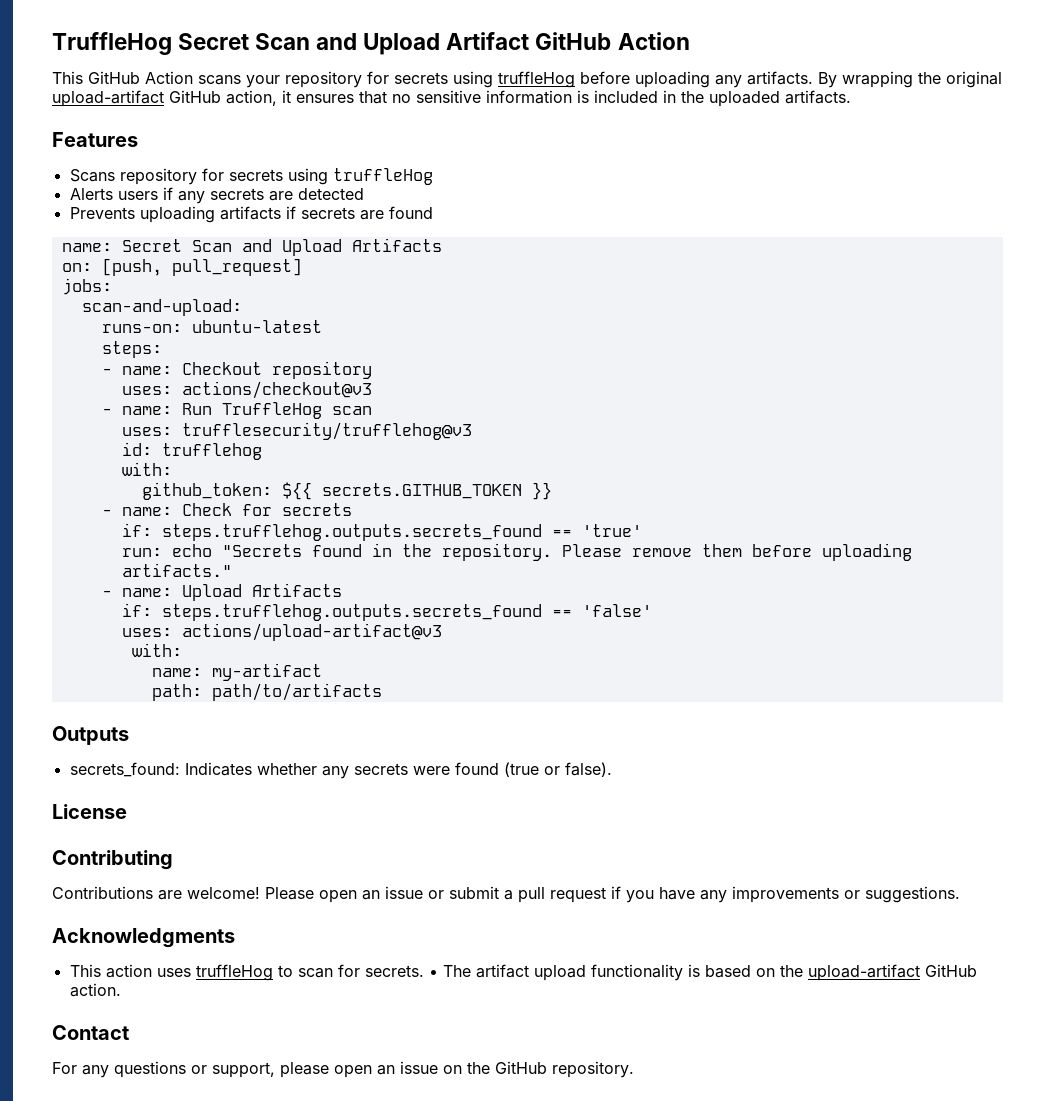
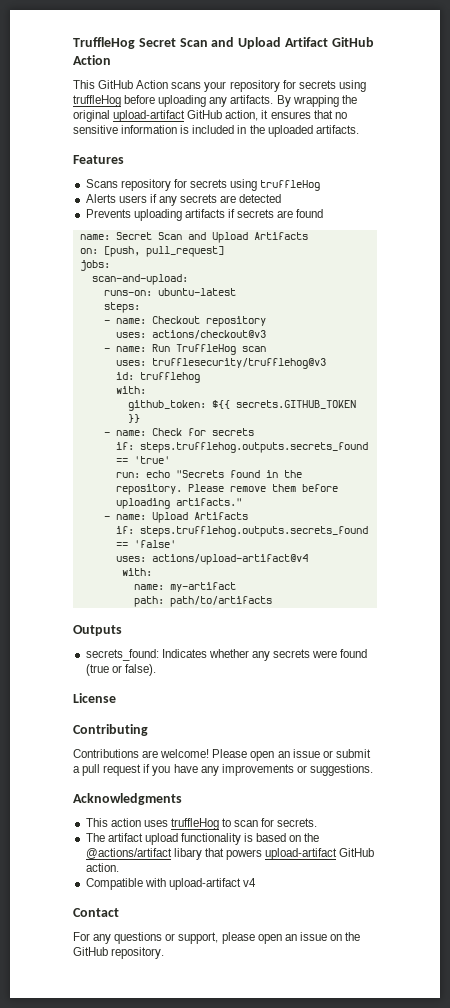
[181,623,442,641] actions/upload-artifact@v3 -> [151,554,308,565] actions/upload-artifact@v4
[428,970,438,977] • -> (318, 822) //
(803, 971) none -> [85,848,262,860] @actions/artifact libary that powers
(121, 990) none -> [85,878,256,890] // Compatible with upload-artifact v4

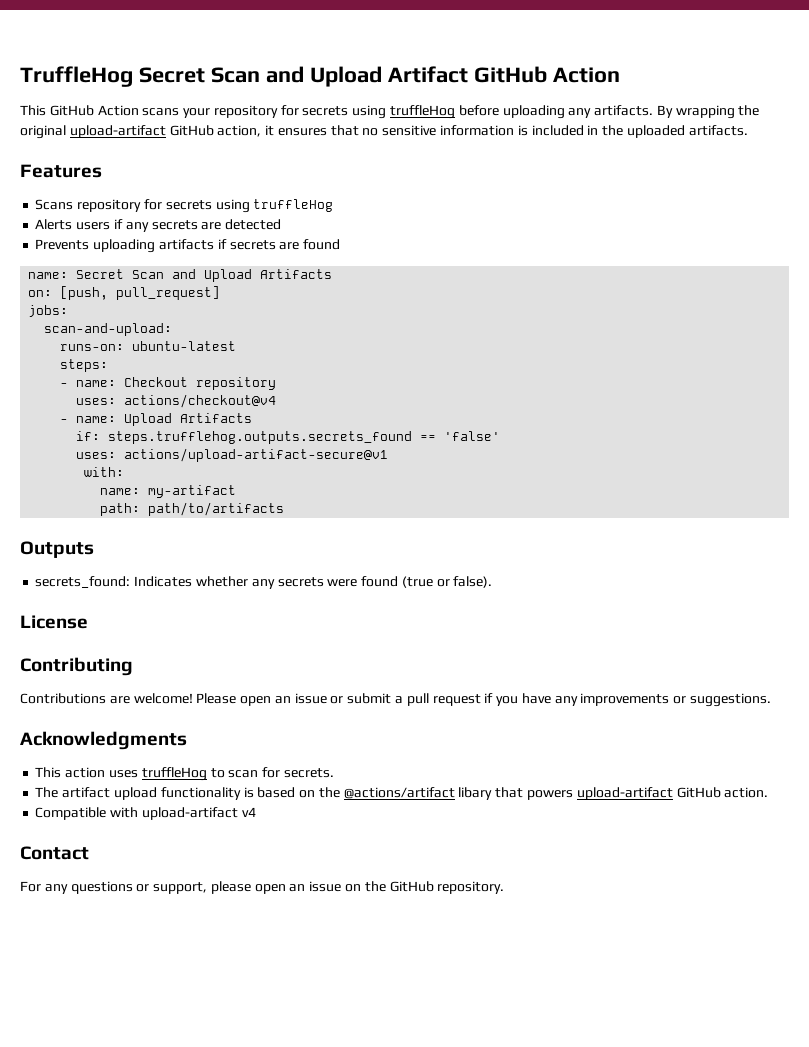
[151,330,266,339] [103,344,266,355] [115,358,326,369] [115,372,200,383] [115,386,146,394] [127,400,356,411] [127,414,140,423] [103,428,254,436] [115,442,368,453] [115,456,170,464] [115,470,302,478] [115,484,338,495] [115,498,242,509] actions/checkout@v3 // - name: Run TruffleHog scan // uses: trufflesecurity/trufflehog@v3 // id: trufflehog // with: // github_token: ${{ secrets.GITHUB_TOKEN }} // - name: Check for secrets // if: steps.trufflehog.outputs.secrets_found == 'true' // run: echo "Secrets found in the repository. Please remove them before uploading artifacts." -> [124,394,277,408] actions/checkout@v4
[151,554,308,565] actions/upload-artifact@v4 -> [124,448,389,462] actions/upload-artifact-secure@v1

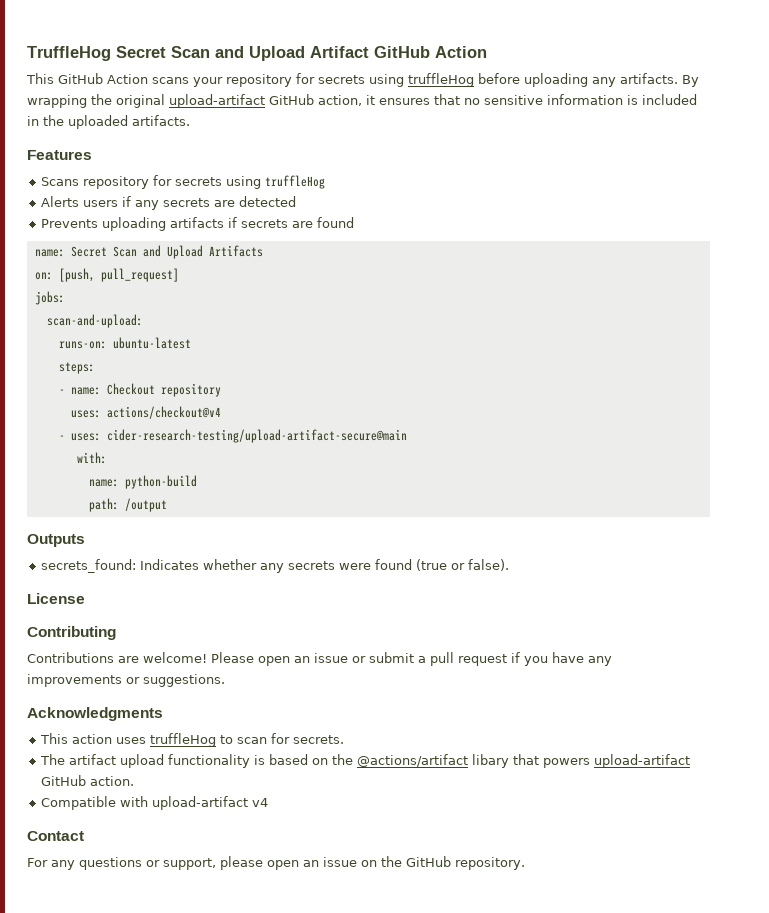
[76,413,253,426] [76,431,501,444] [76,448,389,462] name: Upload Artifacts // if: steps.trufflehog.outputs.secrets_found == 'false' // uses: actions/upload-artifact-secure@v1 -> [70,429,407,443] uses: cider-research-testing/upload-artifact-secure@main
[148,485,237,498] my-artifact -> [124,475,197,489] python-build
[148,502,285,516] path/to/artifacts -> [124,498,167,512] /output

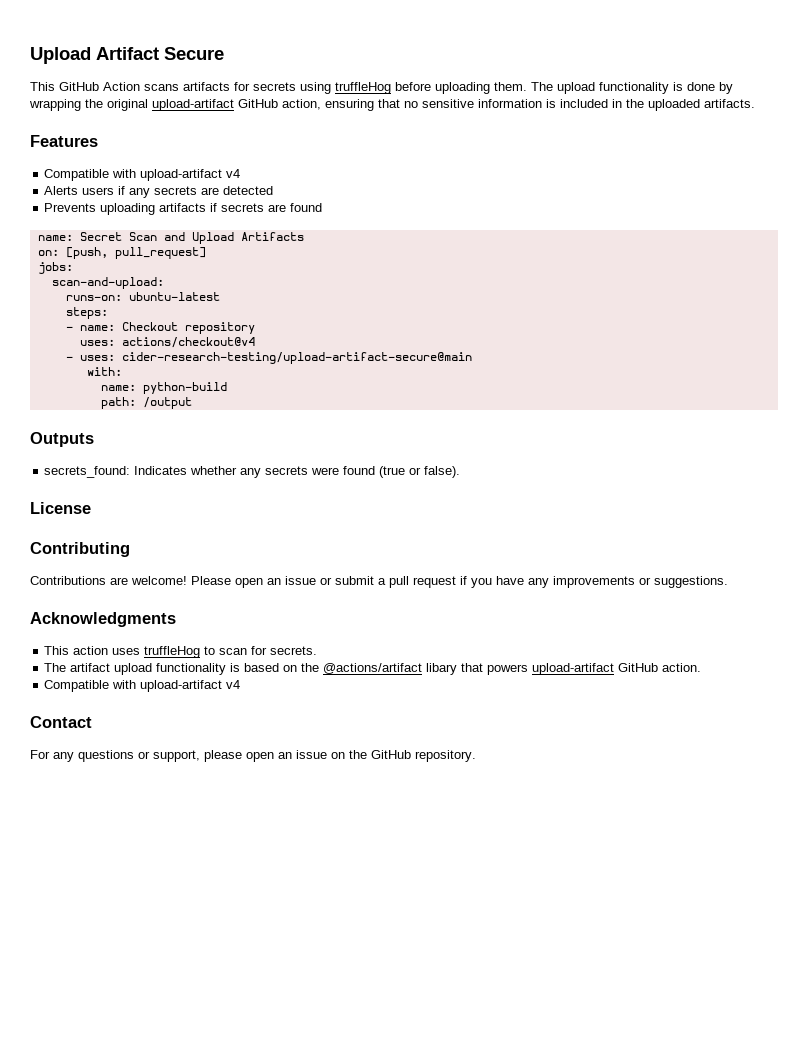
[27,46,487,61] TruffleHog Secret Scan and Upload Artifact GitHub Action -> [30,47,224,64] Upload Artifact Secure
[193,74,292,87] your repository -> [183,82,230,91] artifacts
[592,73,699,87] any artifacts. By -> [494,82,733,94] them. The upload functionality is done by
[366,95,430,105] it ensures -> [325,99,374,111] ensuring
[40,175,325,189] Scans repository for secrets using truffleHog -> [44,169,241,181] Compatible with upload-artifact v4

